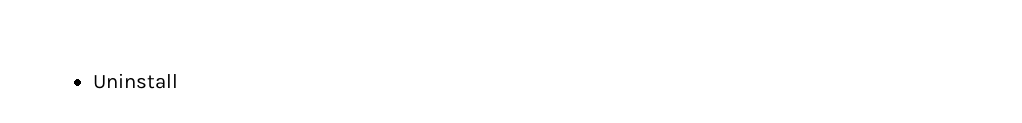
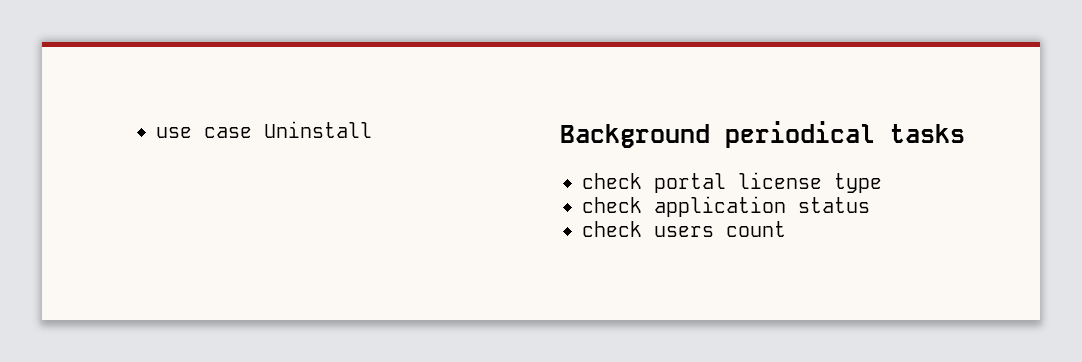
(92, 81) none -> [155,127,252,138] use case
(178, 81) none -> [560,121,965,148] [582,172,882,193] [582,196,870,217] [582,221,786,237] // Background periodical tasks // check portal license type // check application status // check users count

